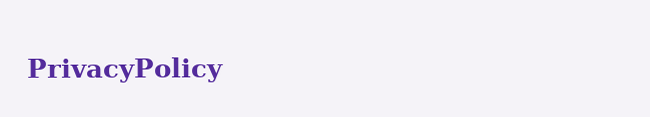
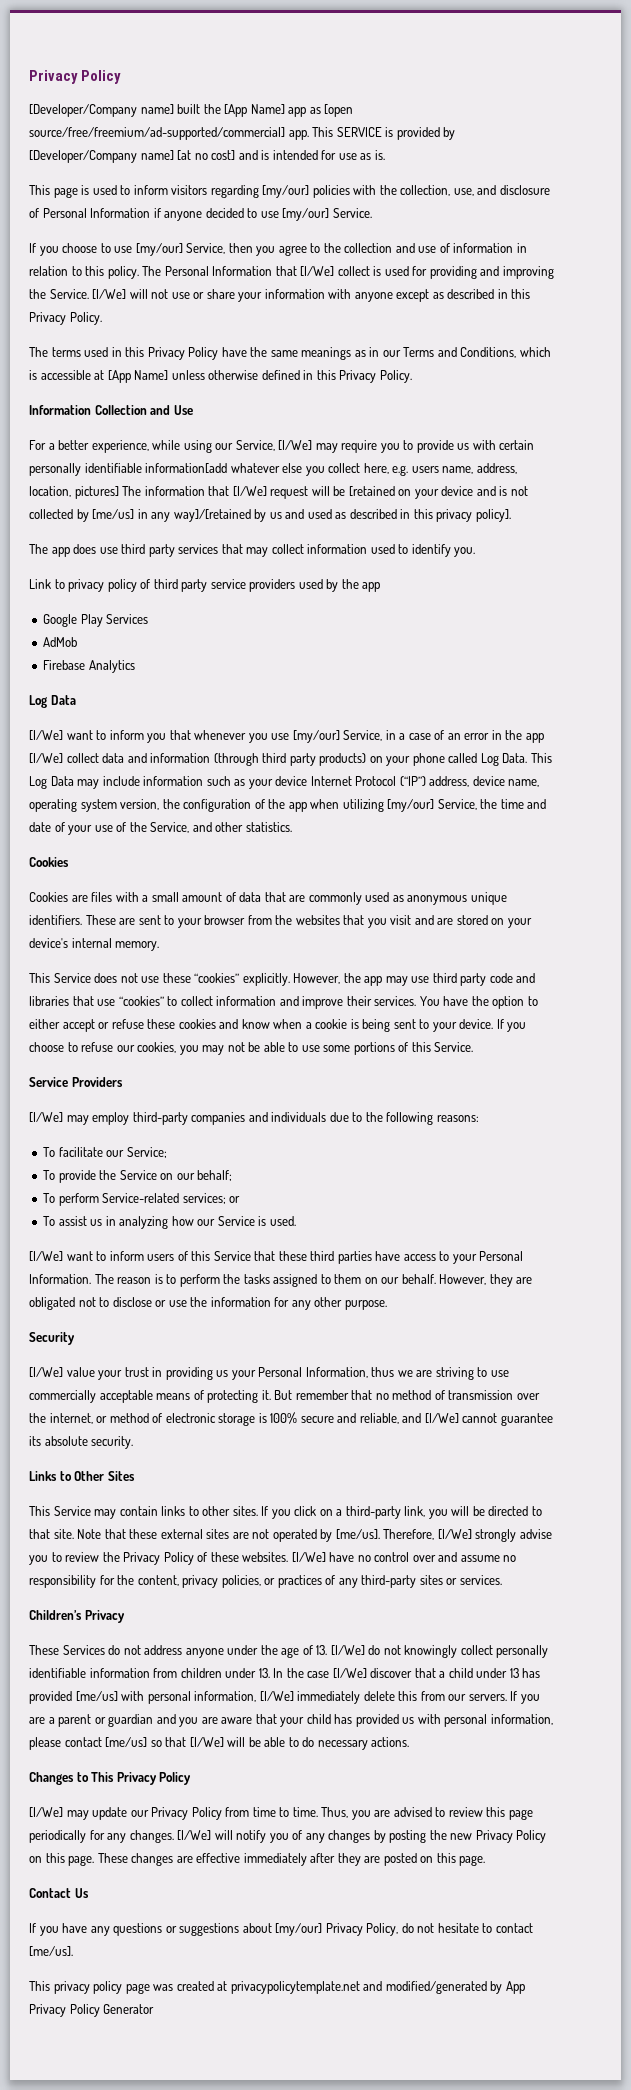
[26,57,224,83] PrivacyPolicy -> [29,70,121,84] [29,104,354,117] [29,127,456,140] [29,150,385,163] [29,185,550,198] [29,208,372,221] [29,243,527,256] [29,266,554,279] [29,289,531,302] [29,312,102,325] [29,347,551,360] [29,370,412,383] [29,405,193,415] [29,440,535,453] [29,463,517,476] [29,486,528,499] [29,509,511,522] [29,544,476,557] [29,579,381,592] [43,614,149,627] [43,637,78,647] [43,660,135,673] [29,695,76,708] [29,730,544,743] [29,753,552,766] [29,776,540,789] [29,799,547,812] [29,822,292,835] [29,857,69,867] [29,892,507,905] [29,915,532,928] [29,938,160,951] [29,973,536,986] [29,996,538,1009] [29,1019,527,1032] [29,1042,474,1055] [29,1077,123,1087] [29,1112,479,1125] [43,1147,167,1158] [43,1170,233,1183] [43,1193,241,1206] [43,1216,296,1229] [29,1251,524,1264] [29,1274,533,1287] [29,1297,387,1310] [29,1332,75,1345] [29,1367,509,1380] [29,1390,540,1403] [29,1412,553,1426] [29,1436,134,1449] [29,1471,135,1481] [29,1506,542,1519] [29,1529,552,1542] [29,1552,517,1565] [29,1575,502,1588] [29,1610,125,1623] [29,1645,549,1658] [29,1668,541,1678] [29,1691,540,1704] [29,1714,553,1727] [29,1737,410,1750] [29,1772,192,1785] [29,1807,533,1820] [29,1830,547,1843] [29,1853,486,1866] [29,1888,89,1898] [29,1923,533,1936] [29,1946,73,1956] [29,1981,525,1994] [29,2004,155,2017] Privacy Policy // [Developer/Company name] built the [App Name] app as [open source/free/freemium/ad-supported/commercial] app. This SERVICE is provided by [Developer/Company name] [at no cost] and is intended for use as is. // This page is used to inform visitors regarding [my/our] policies with the collection, use, and disclosure of Personal Information if anyone decided to use [my/our] Service. // If you choose to use [my/our] Service, then you agree to the collection and use of information in relation to this policy. The Personal Information that [I/We] collect is used for providing and improving the Service. [I/We] will not use or share your information with anyone except as described in this Privacy Policy. // The terms used in this Privacy Policy have the same meanings as in our Terms and Conditions, which is accessible at [App Name] unless otherwise defined in this Privacy Policy. // Information Collection and Use // For a better experience, while using our Service, [I/We] may require you to provide us with certain personally identifiable information[add whatever else you collect here, e.g. users name, address, location, pictures] The information that [I/We] request will be [retained on your device and is not collected by [me/us] in any way]/[retained by us and used as described in this privacy policy]. // The app does use third party services that may collect information used to identify you. // Link to privacy policy of third party service providers used by the app // Google Play Services // AdMob // Firebase Analytics // Log Data // [I/We] want to inform you that whenever you use [my/our] Service, in a case of an error in the app [I/We] collect data and information (through third party products) on your phone called Log Data. This Log Data may include information such as your device Internet Protocol (“IP”) address, device name, operating system version, the configuration of the app when utilizing [my/our] Service, the time and date of your use of the Service, and other statistics. // Cookies // Cookies are files with a small amount of data that are commonly used as anonymous unique identifiers. These are sent to your browser from the websites that you visit and are stored on your device's internal memory. // This Service does not use these “cookies” explicitly. However, the app may use third party code and libraries that use “cookies” to collect information and improve their services. You have the option to either accept or refuse these cookies and know when a cookie is being sent to your device. If you choose to refuse our cookies, you may not be able to use some portions of this Service. // Service Providers // [I/We] may employ third-party companies and individuals due to the following reasons: // To facilitate our Service; // To provide the Service on our behalf; // To perform Service-related services; or // To assist us in analyzing how our Service is used. // [I/We] want to inform users of this Service that these third parties have access to your Personal Information. The reason is to perform the tasks assigned to them on our behalf. However, they are obligated not to disclose or use the information for any other purpose. // Security // [I/We] value your trust in providing us your Personal Information, thus we are striving to use commercially acceptable means of protecting it. But remember that no method of transmission over the internet, or method of electronic storage is 100% secure and reliable, and [I/We] cannot guarantee its absolute security. // Links to Other Sites // This Service may contain links to other sites. If you click on a third-party link, you will be directed to that site. Note that these external sites are not operated by [me/us]. Therefore, [I/We] strongly advise you to review the Privacy Policy of these websites. [I/We] have no control over and assume no responsibility for the content, privacy policies, or practices of any third-party sites or services. // Children’s Privacy // These Services do not address anyone under the age of 13. [I/We] do not knowingly collect personally identifiable information from children under 13. In the case [I/We] discover that a child under 13 has provided [me/us] with personal information, [I/We] immediately delete this from our servers. If you are a parent or guardian and you are aware that your child has provided us with personal information, please contact [me/us] so that [I/We] will be able to do necessary actions. // Changes to This Privacy Policy // [I/We] may update our Privacy Policy from time to time. Thus, you are advised to review this page periodically for any changes. [I/We] will notify you of any changes by posting the new Privacy Policy on this page. These changes are effective immediately after they are posted on this page. // Contact Us // If you have any questions or suggestions about [my/our] Privacy Policy, do not hesitate to contact [me/us]. // This privacy policy page was created at privacypolicytemplate.net and modified/generated by App Privacy Policy Generator

